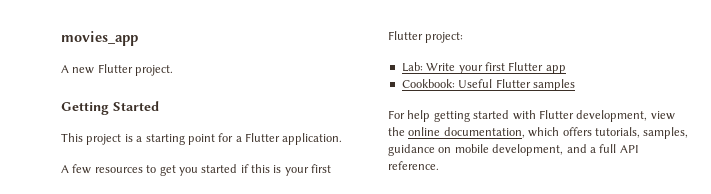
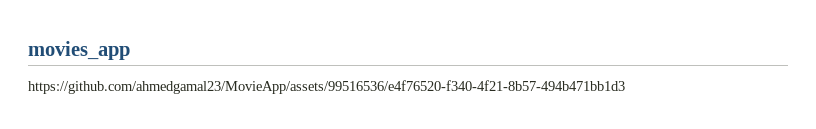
[61,64,174,76] [61,101,159,115] [61,133,343,145] [61,164,332,176] [388,31,464,43] [401,62,566,74] [401,79,575,91] [388,110,675,122] [388,127,689,139] [388,144,639,156] [388,161,439,170] A new Flutter project. // Getting Started // This project is a starting point for a Flutter application. // A few resources to get you started if this is your first Flutter project: // Lab: Write your first Flutter app // Cookbook: Useful Flutter samples // For help getting started with Flutter development, view the online documentation, which offers tutorials, samples, guidance on mobile development, and a full API reference. -> [28,80,625,94] https://github.com/ahmedgamal23/MovieApp/assets/99516536/e4f76520-f340-4f21-8b57-494b471bb1d3

